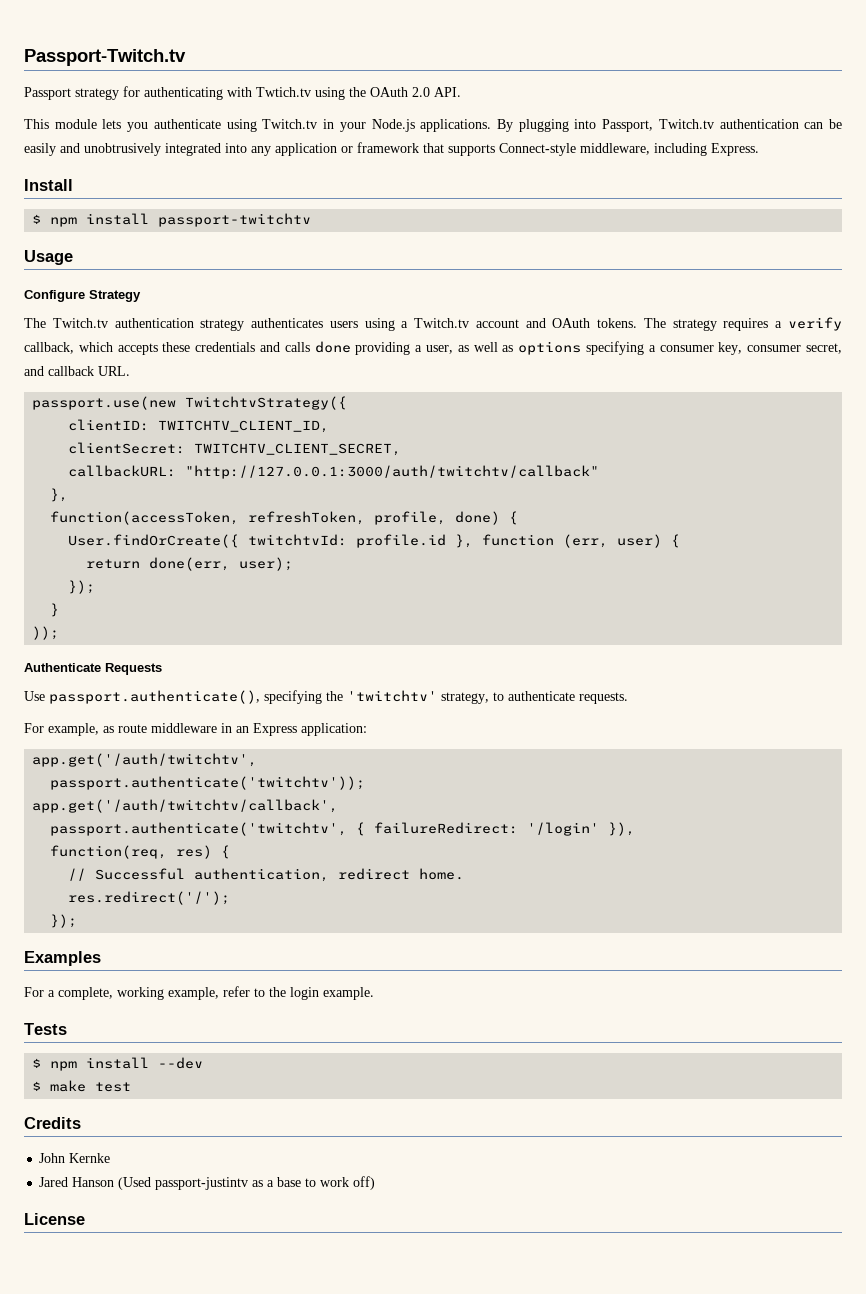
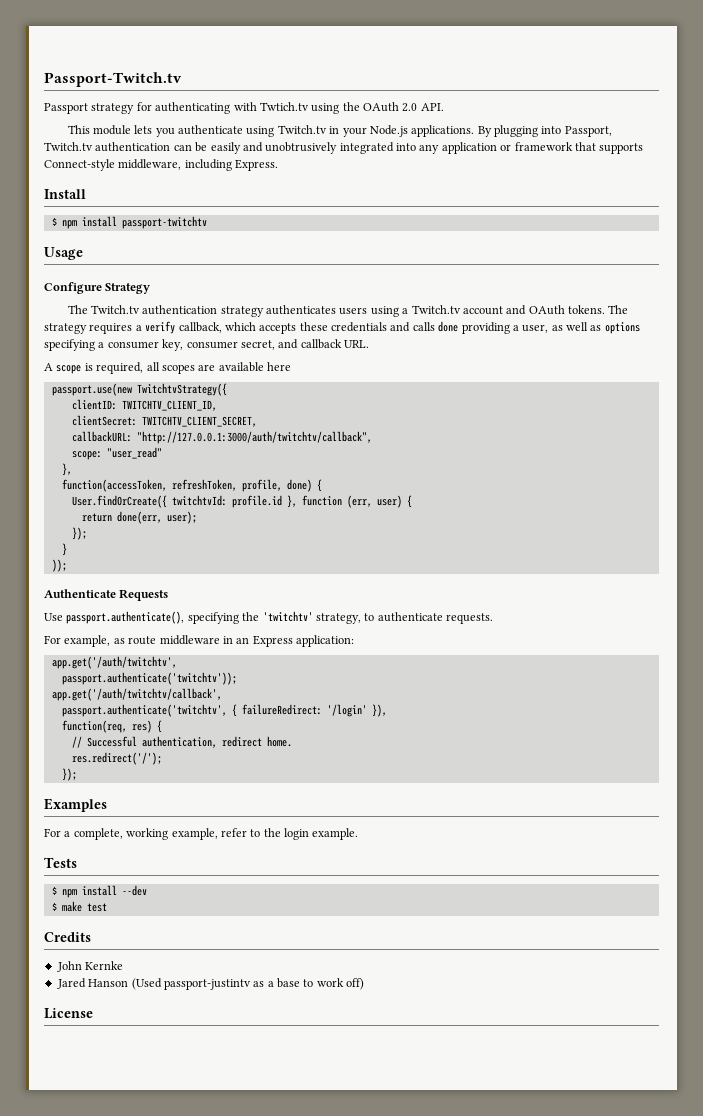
(130, 371) none -> [44,362,291,374] // A scope is required, all scopes are available here
[185,465,600,479] "http://127.0.0.1:3000/auth/twitchtv/callback" -> [136,431,372,444] [71,447,162,460] "http://127.0.0.1:3000/auth/twitchtv/callback", // scope: "user_read"

